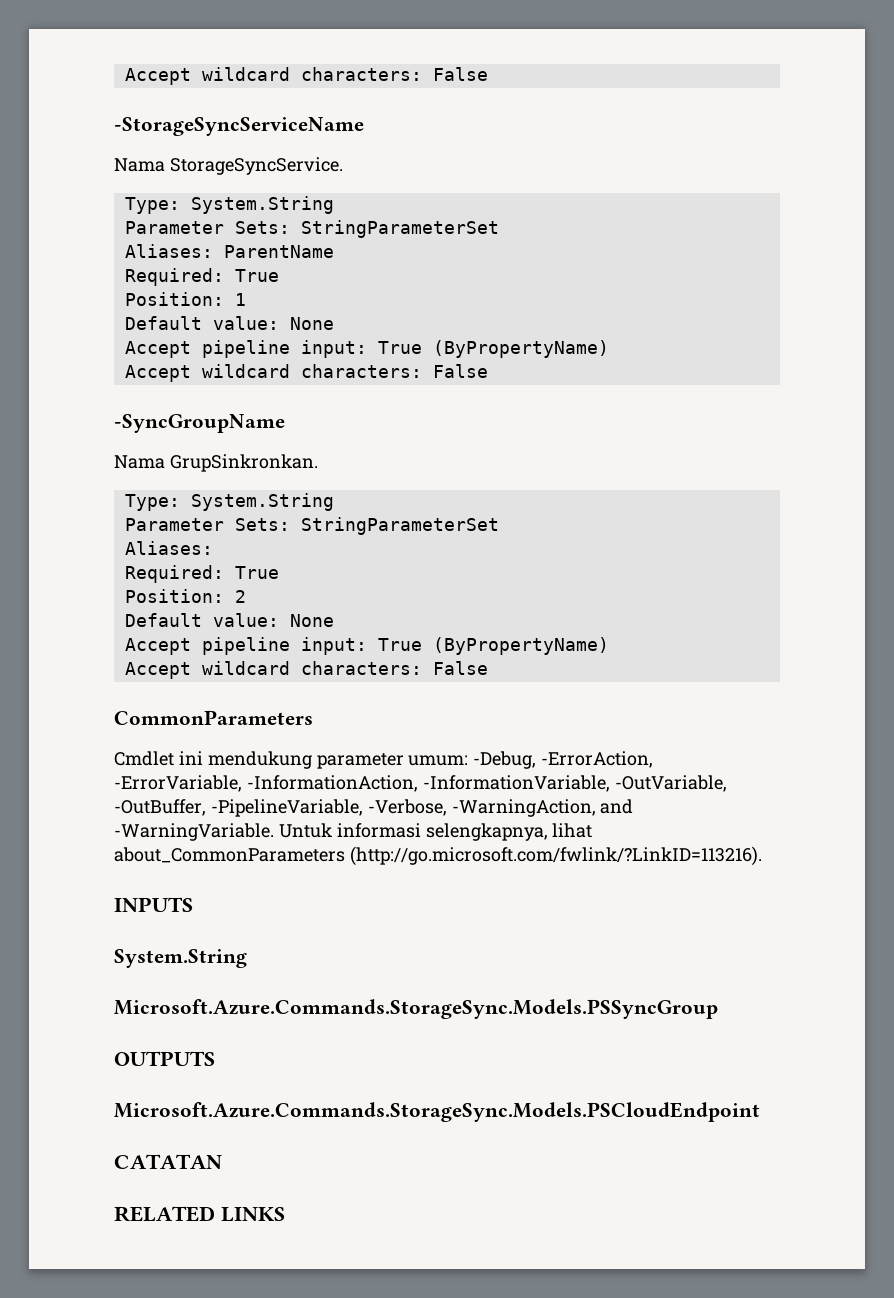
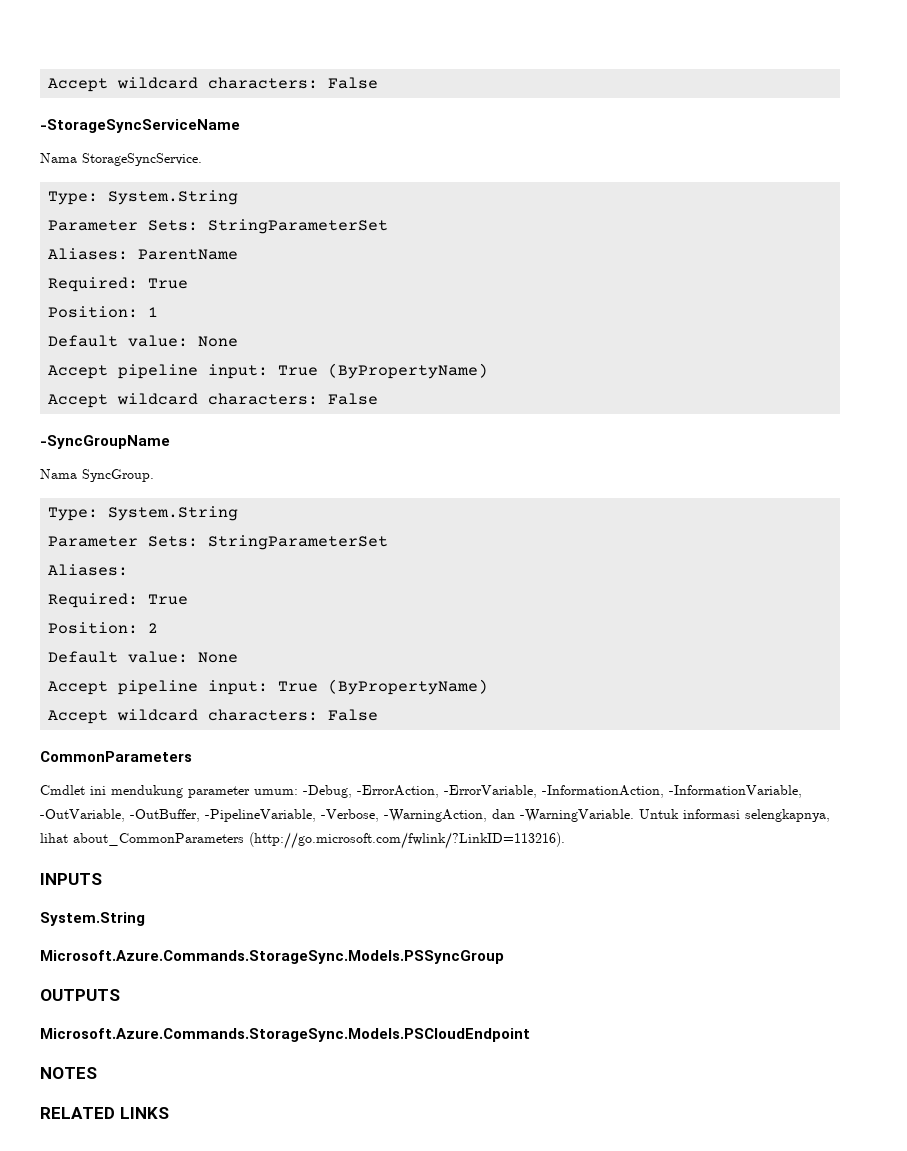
[169,454,318,472] GrupSinkronkan. -> [82,469,154,482] SyncGroup.
[600,799,634,814] and -> [492,809,515,819] dan
[114,1154,222,1169] CATATAN -> [40,1067,97,1079] NOTES

